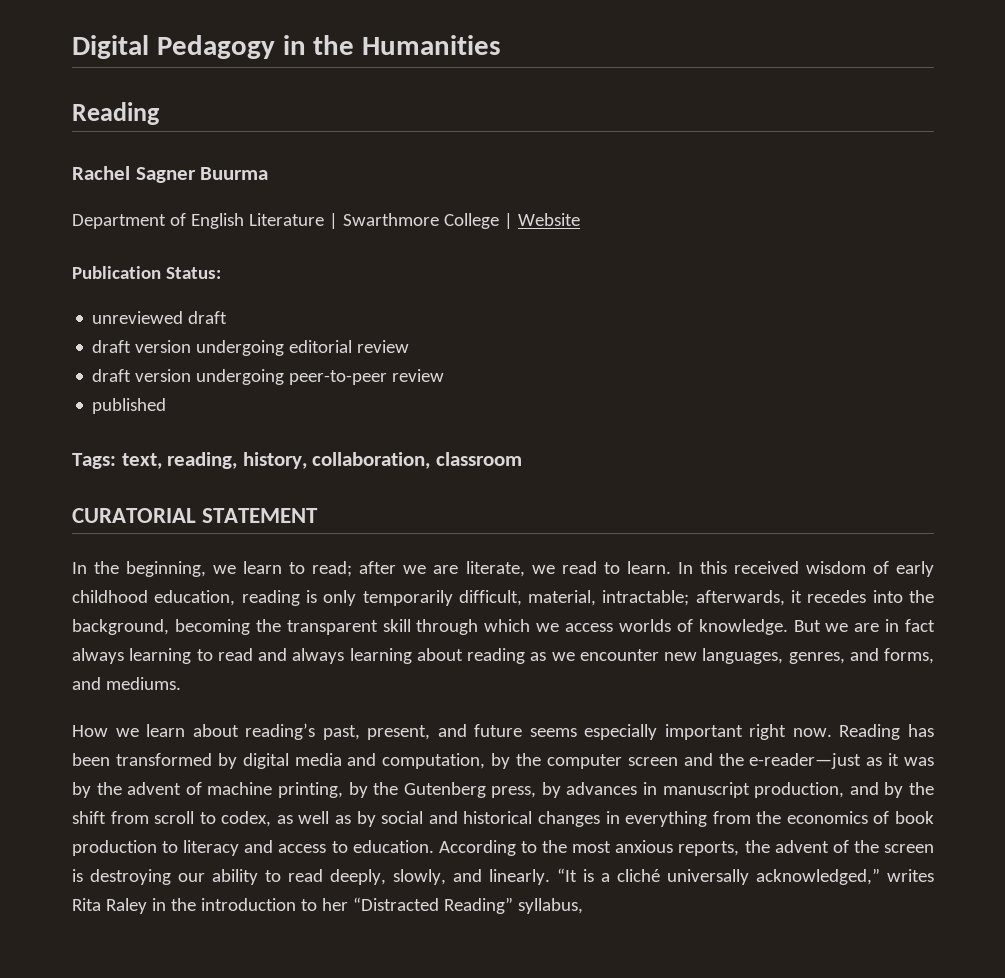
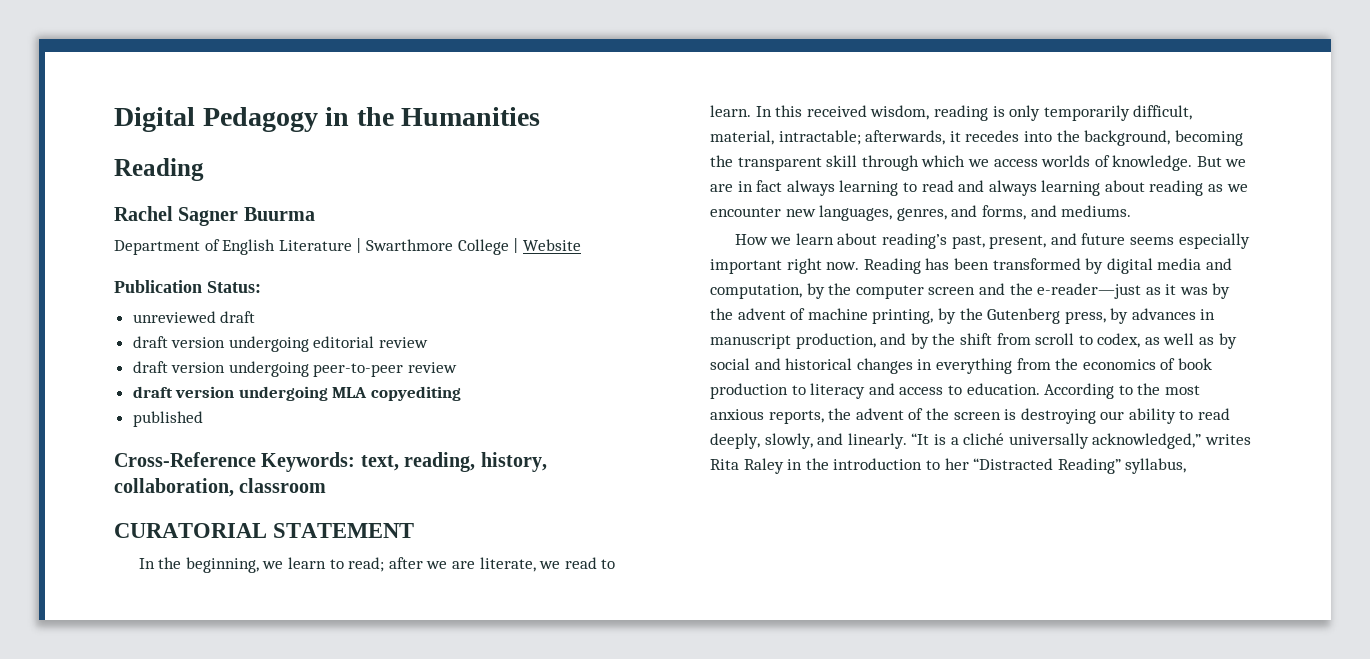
(445, 375) none -> [132,386,462,401] // draft version undergoing MLA copyediting
[72,453,116,469] Tags: -> [114,452,356,472] Cross-Reference Keywords:
[805,561,934,577] [72,590,236,606] wisdom of early childhood education, -> [870,105,930,120] wisdom,

